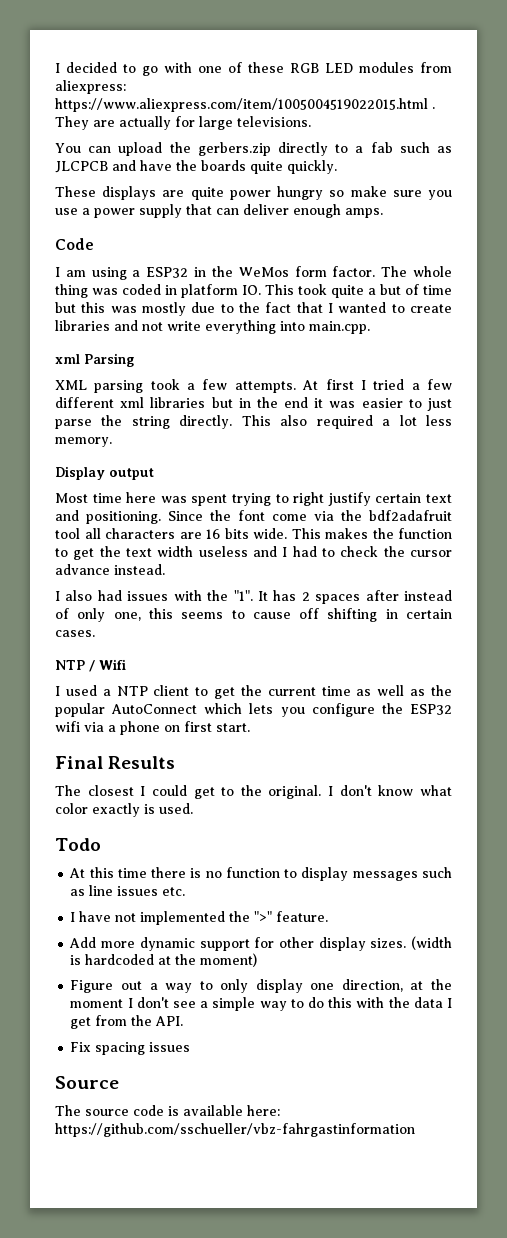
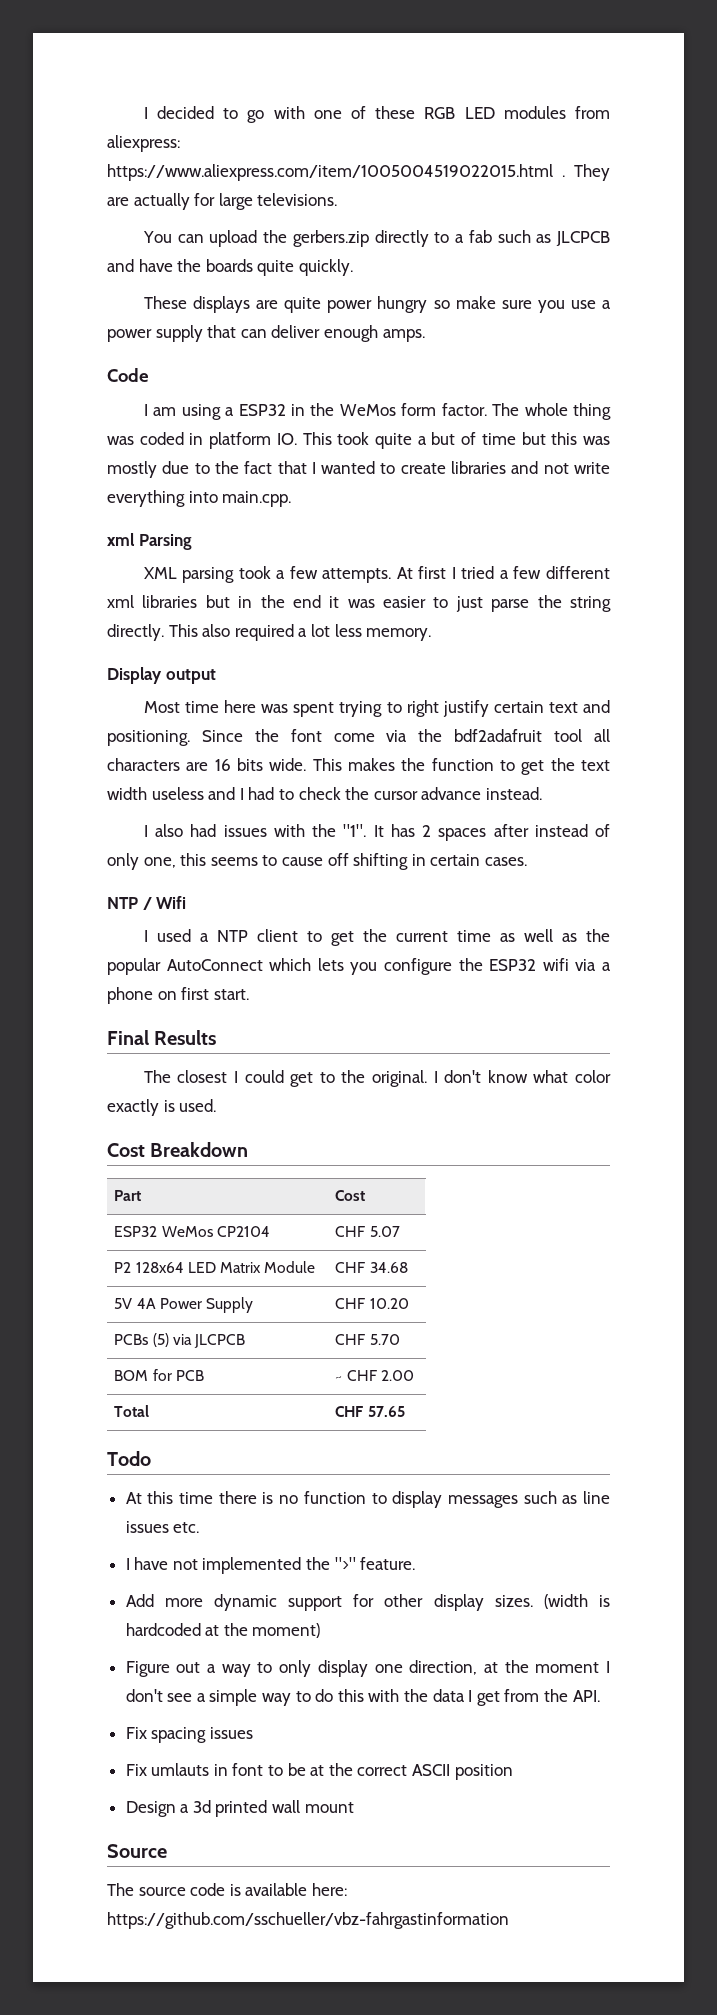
(193, 808) none -> [107,1142,249,1157] [114,1190,142,1201] [335,1190,366,1201] [114,1226,270,1237] [335,1226,400,1237] [114,1261,316,1273] [335,1262,408,1273] [114,1297,254,1313] [335,1298,409,1309] [114,1333,246,1348] [335,1334,400,1345] [114,1369,204,1381] [335,1370,414,1381] [114,1405,150,1417] [335,1406,405,1417] // Cost Breakdown // Part | Cost // ESP32 WeMos CP2104 | CHF 5.07 // P2 128x64 LED Matrix Module | CHF 34.68 // 5V 4A Power Supply | CHF 10.20 // PCBs (5) via JLCPCB | CHF 5.70 // BOM for PCB | ~ CHF 2.00 // Total | CHF 57.65
(191, 1047) none -> [125,1763,513,1780] [125,1800,354,1817] // Fix umlauts in font to be at the correct ASCII position // Design a 3d printed wall mount

